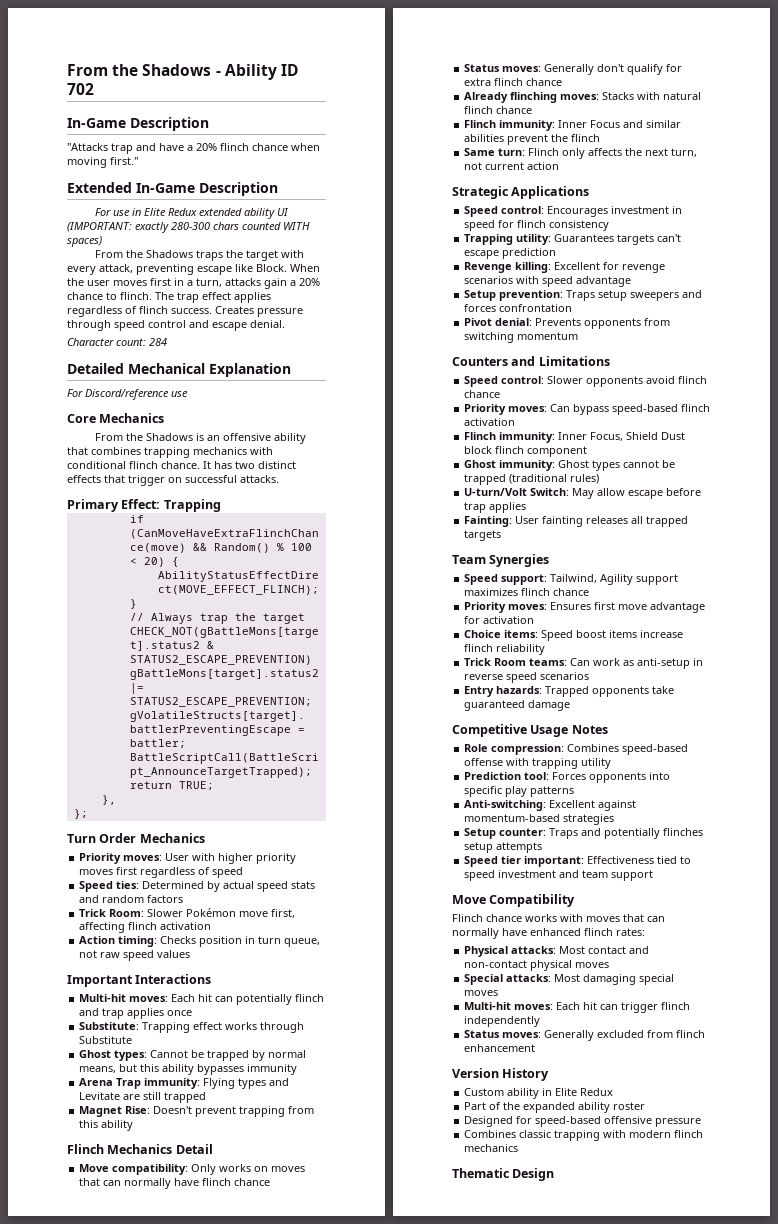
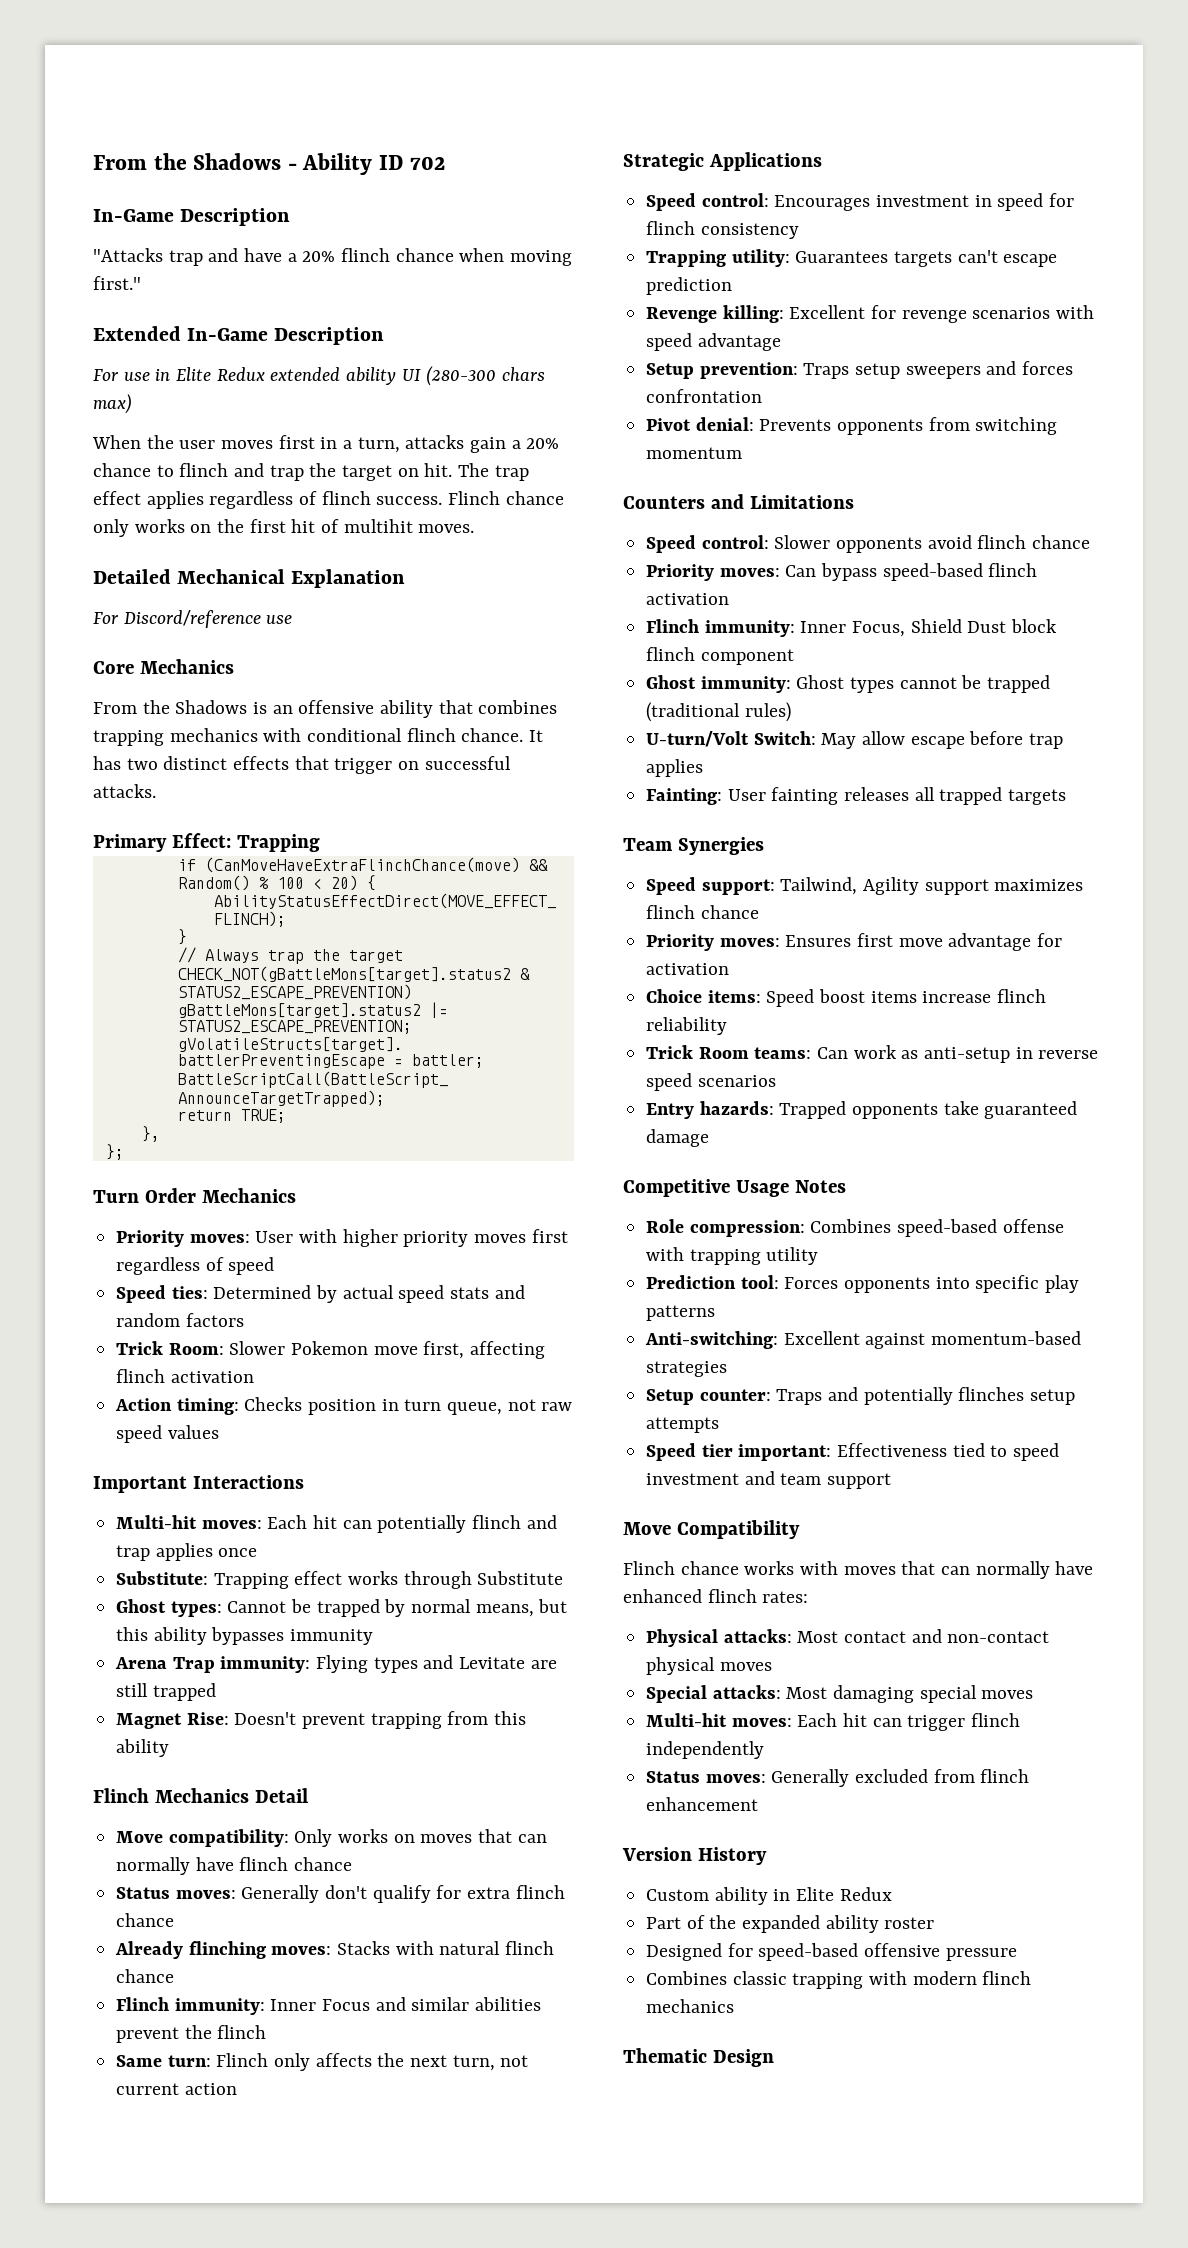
[67,222,310,233] [67,236,102,247] [94,250,304,261] [67,264,287,275] (IMPORTANT: exactly 280-300 chars counted WITH spaces) // From the Shadows traps the target with every attack, preventing escape like Block. -> [426,366,546,386] [93,394,132,414] (280-300 chars max) //
[120,292,152,300] flinch. -> [179,463,453,481] flinch and trap the target on hit.
[215,306,303,317] [67,320,285,331] [67,338,167,346] Creates pressure through speed control and escape denial. // Character count: 284 -> [448,491,564,505] [93,519,475,537] Flinch chance only works on the first hit of multihit moves.
[186,908,237,917] Pokémon -> [291,1341,369,1355] Pokemon

